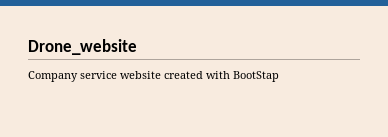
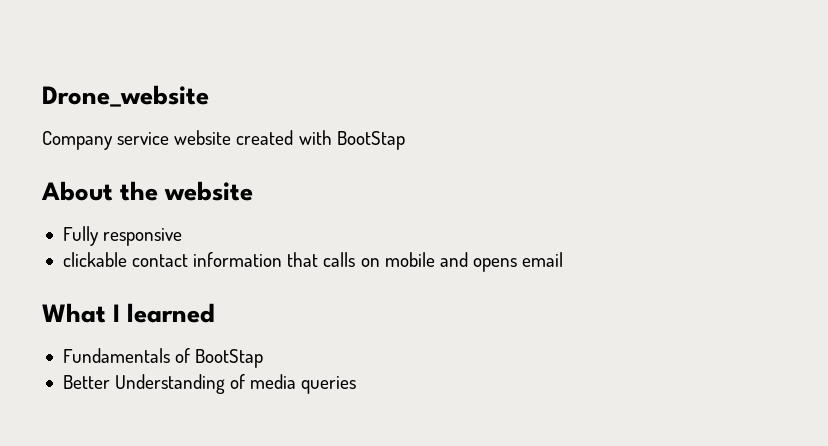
(279, 76) none -> [41,181,254,201] [62,226,183,246] [62,252,564,272] [42,303,216,323] [62,348,264,368] [62,374,357,394] // About the website // Fully responsive // clickable contact information that calls on mobile and opens email // What I learned // Fundamentals of BootStap // Better Understanding of media queries

